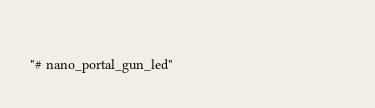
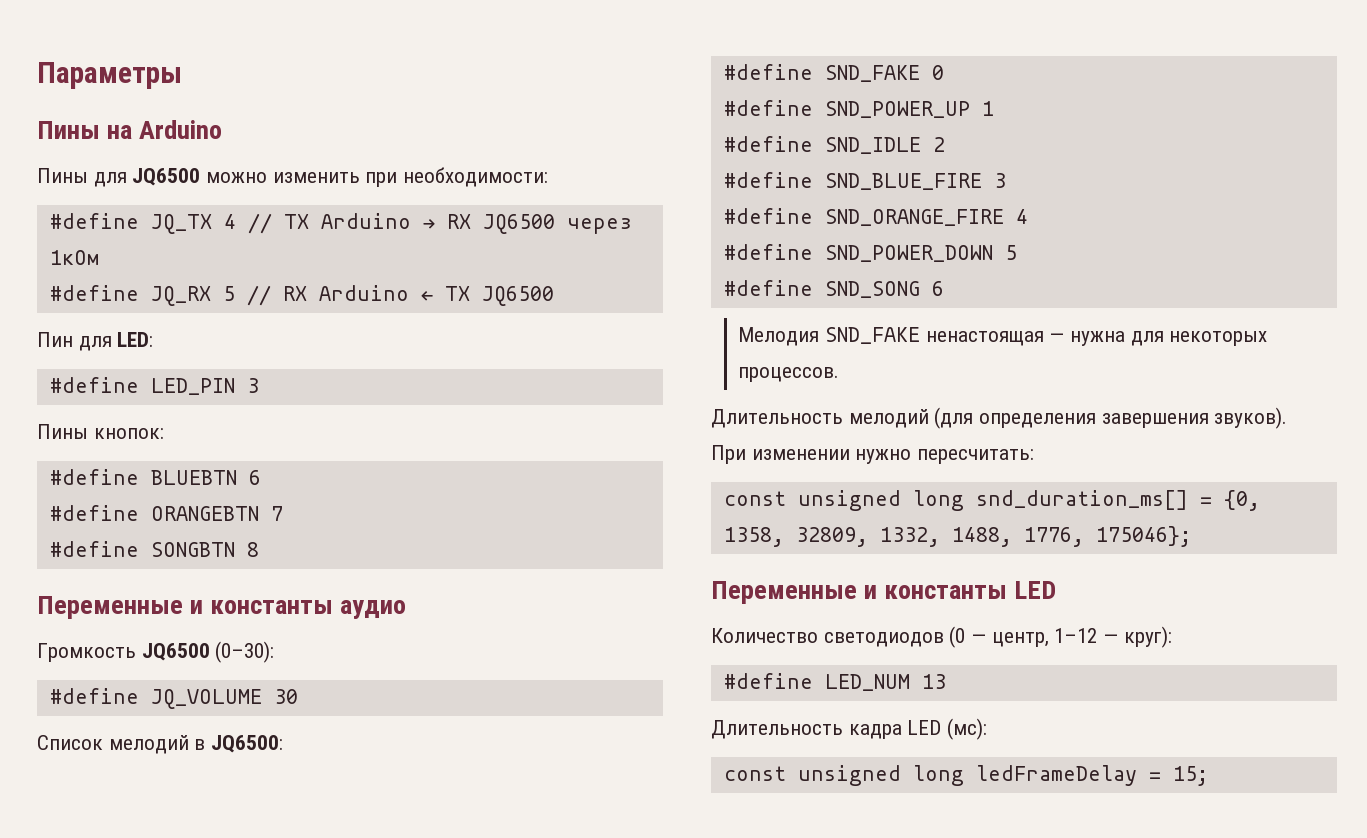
[30,59,173,73] "# nano_portal_gun_led" -> [37,62,182,89] [37,120,223,139] [37,167,549,187] [49,213,632,234] [49,250,99,265] [49,285,554,306] [37,332,154,351] [49,377,259,395] [37,424,164,439] [49,469,261,485] [49,505,283,521] [49,541,259,557] [37,596,407,619] [37,641,275,663] [49,688,298,709] [37,735,284,754] [723,64,944,82] [723,100,994,118] [723,136,945,154] [723,172,1006,190] [723,208,1028,226] [723,244,1017,262] [723,280,944,298] [738,327,1268,346] [738,367,840,382] [711,407,1288,429] [711,445,1035,464] [723,490,1260,511] [723,526,1191,547] [711,581,1057,604] [711,626,1172,648] [723,673,946,691] [711,718,988,740] [723,765,1208,786] Параметры // Пины на Arduino // Пины для JQ6500 можно изменить при необходимости: // #define JQ_TX 4 // TX Arduino → RX JQ6500 через 1кОм // #define JQ_RX 5 // RX Arduino ← TX JQ6500 // Пин для LED: // #define LED_PIN 3 // Пины кнопок: // #define BLUEBTN 6 // #define ORANGEBTN 7 // #define SONGBTN 8 // Переменные и константы аудио // Громкость JQ6500 (0–30): // #define JQ_VOLUME 30 // Список мелодий в JQ6500: // #define SND_FAKE 0 // #define SND_POWER_UP 1 // #define SND_IDLE 2 // #define SND_BLUE_FIRE 3 // #define SND_ORANGE_FIRE 4 // #define SND_POWER_DOWN 5 // #define SND_SONG 6 // Мелодия SND_FAKE ненастоящая — нужна для некоторых процессов. // Длительность мелодий (для определения завершения звуков). // При изменении нужно пересчитать: // const unsigned long snd_duration_ms[] = {0, 1358, 32809, 1332, 1488, 1776, 175046}; // Переменные и константы LED // Количество светодиодов (0 — центр, 1–12 — круг): // #define LED_NUM 13 // Длительность кадра LED (мс): // const unsigned long ledFrameDelay = 15;

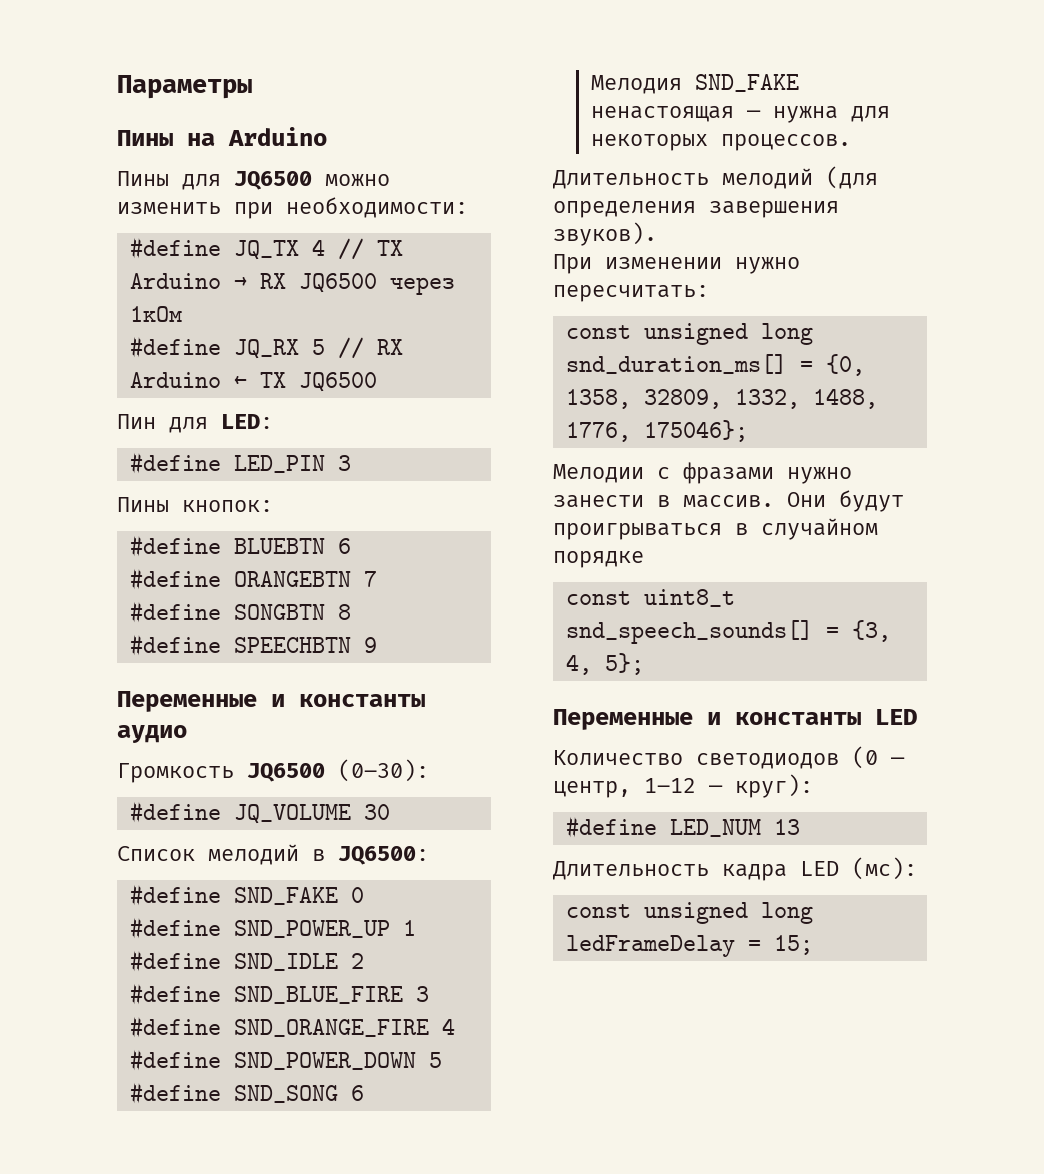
(259, 549) none -> [129,634,377,656] // #define SPEECHBTN 9
(1191, 536) none -> [553,462,852,484] [553,490,904,512] [553,518,878,540] [553,551,644,568] [565,589,735,607] [565,620,891,644] [565,653,644,675] // Мелодии с фразами нужно занести в массив. Они будут проигрываться в случайном порядке // const uint8_t snd_speech_sounds[] = {3, 4, 5};

